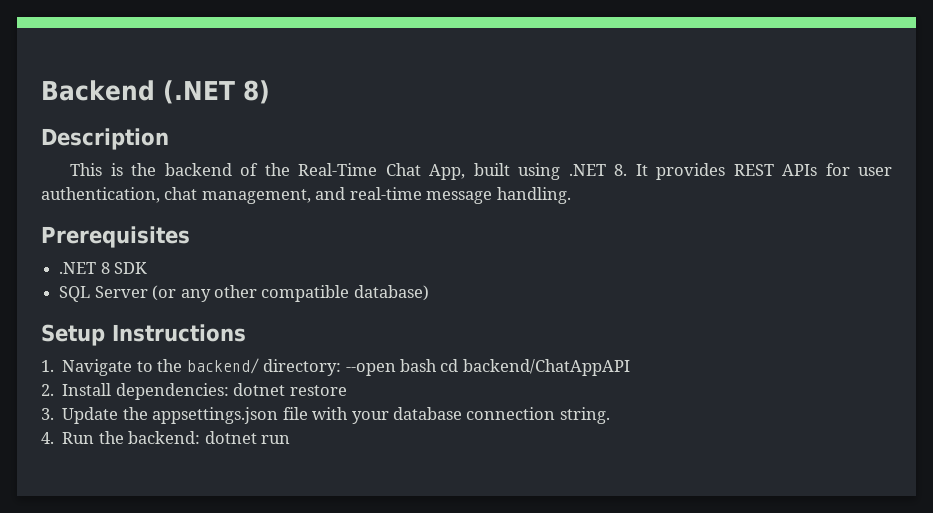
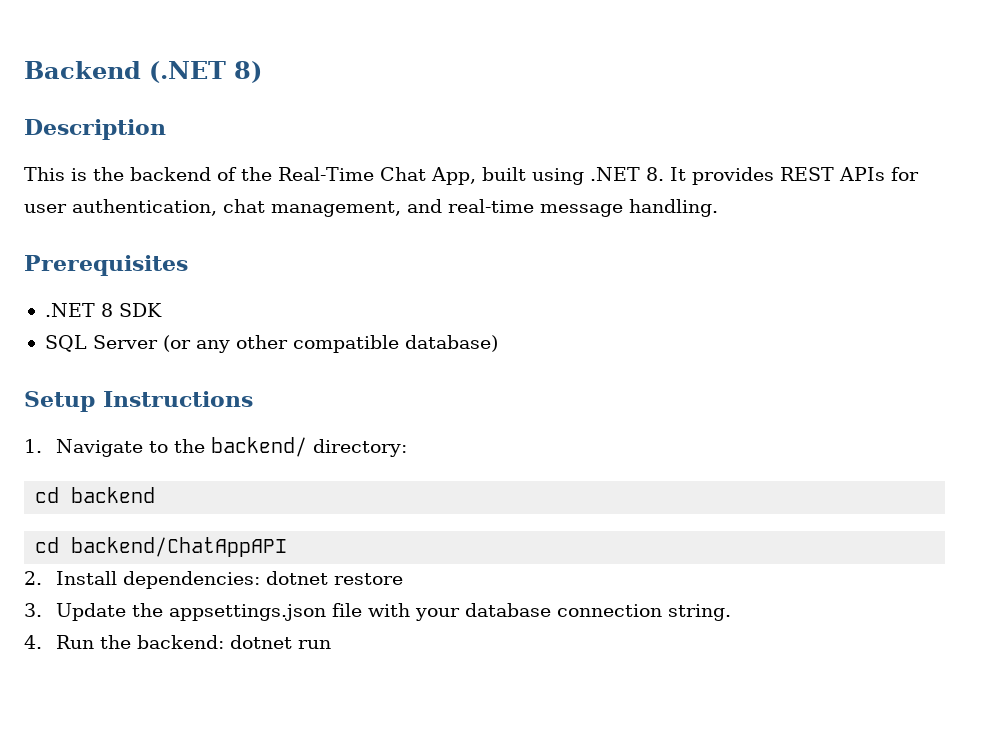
[345,359,437,376] --open bash -> [35,487,156,503] // cd backend //

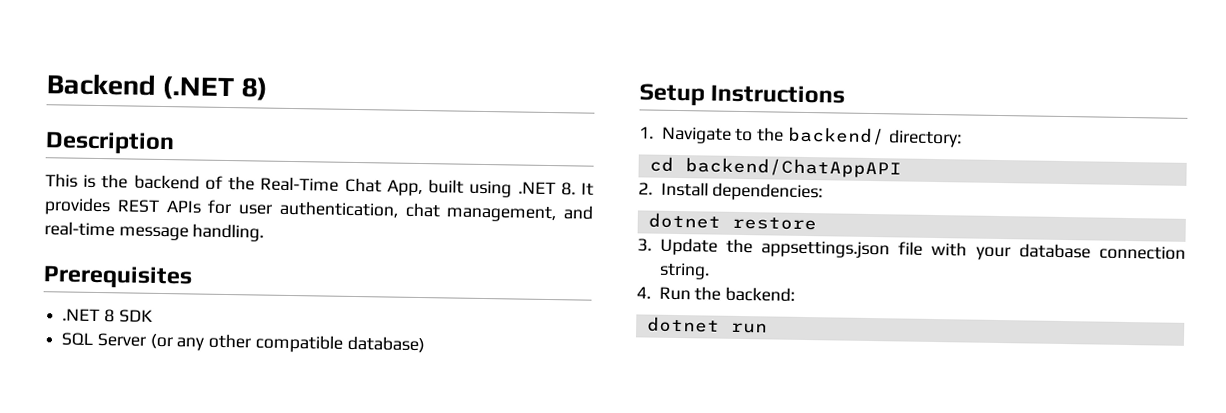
[35,487,156,503] // cd backend -> (962, 138) none
(260, 580) none -> (824, 192) //
(224, 642) none -> (796, 294) //

